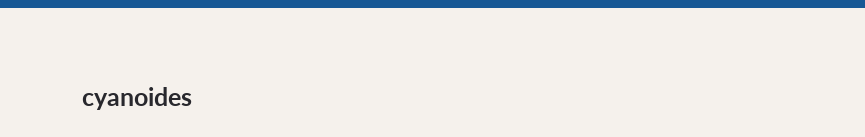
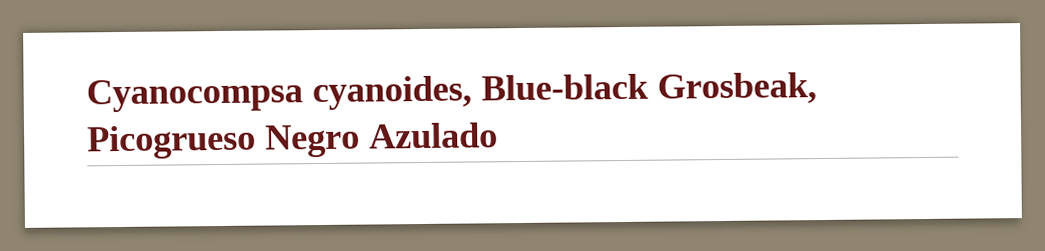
[82,87,192,110] cyanoides -> [86,72,817,113] [86,122,498,160] Cyanocompsa cyanoides, Blue-black Grosbeak, Picogrueso Negro Azulado

